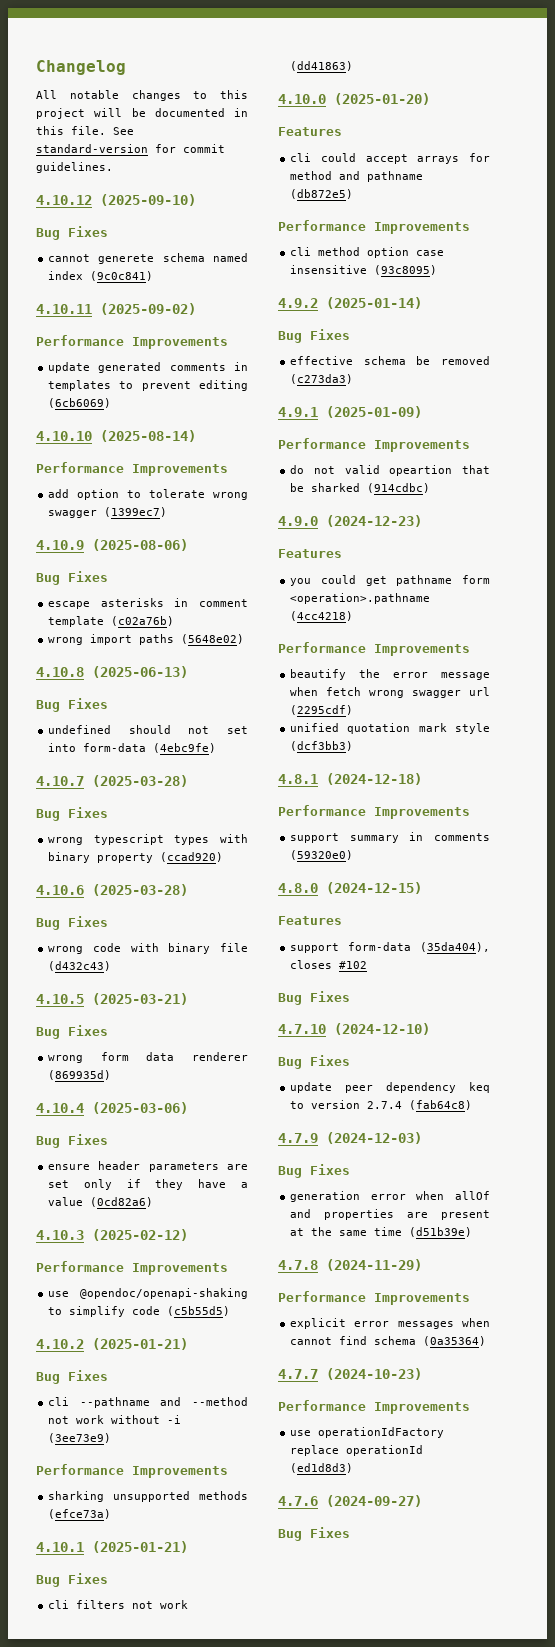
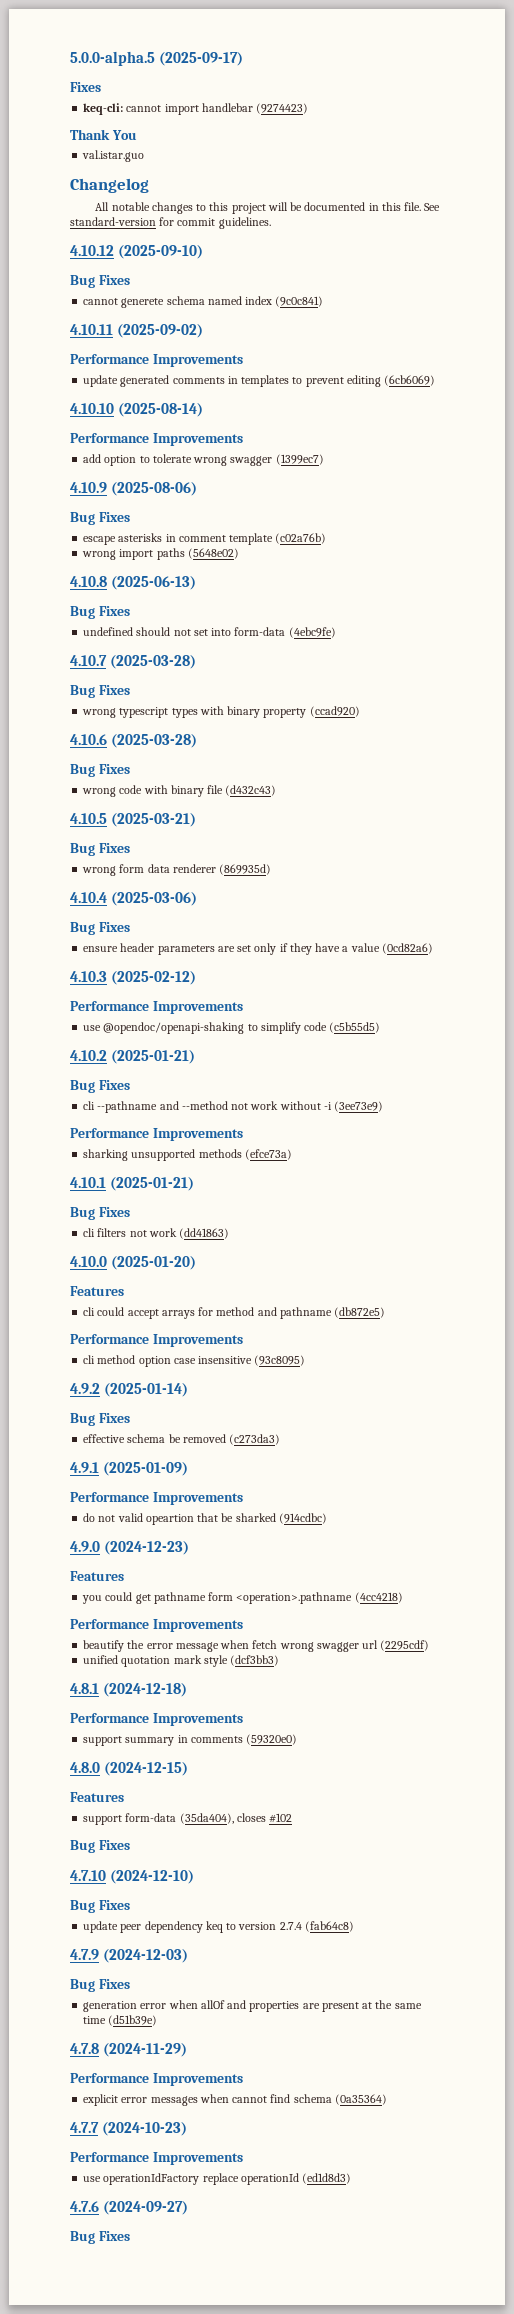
(36, 67) none -> [70,51,244,66] [70,82,101,92] [83,103,309,115] [70,129,137,140] [82,150,145,162] 5.0.0-alpha.5 (2025-09-17) // Fixes // keq-cli: cannot import handlebar (9274423) // Thank You // val.istar.guo //

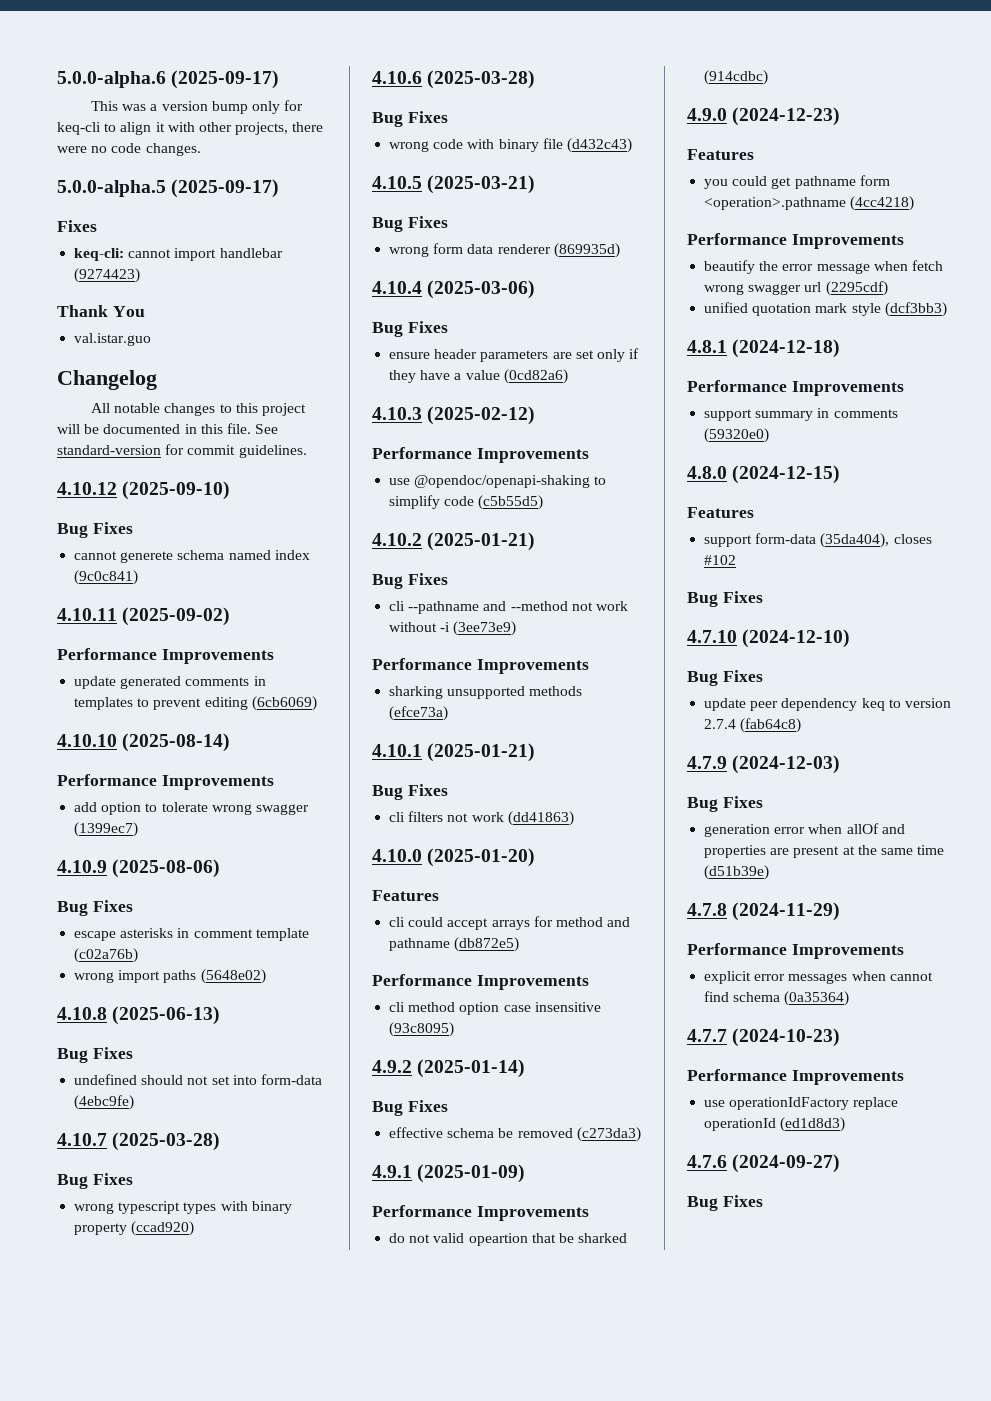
(70, 58) none -> [57,70,280,89] [91,100,304,114] [57,122,324,135] [57,143,201,156] 5.0.0-alpha.6 (2025-09-17) // This was a version bump only for keq-cli to align it with other projects, there were no code changes. //

